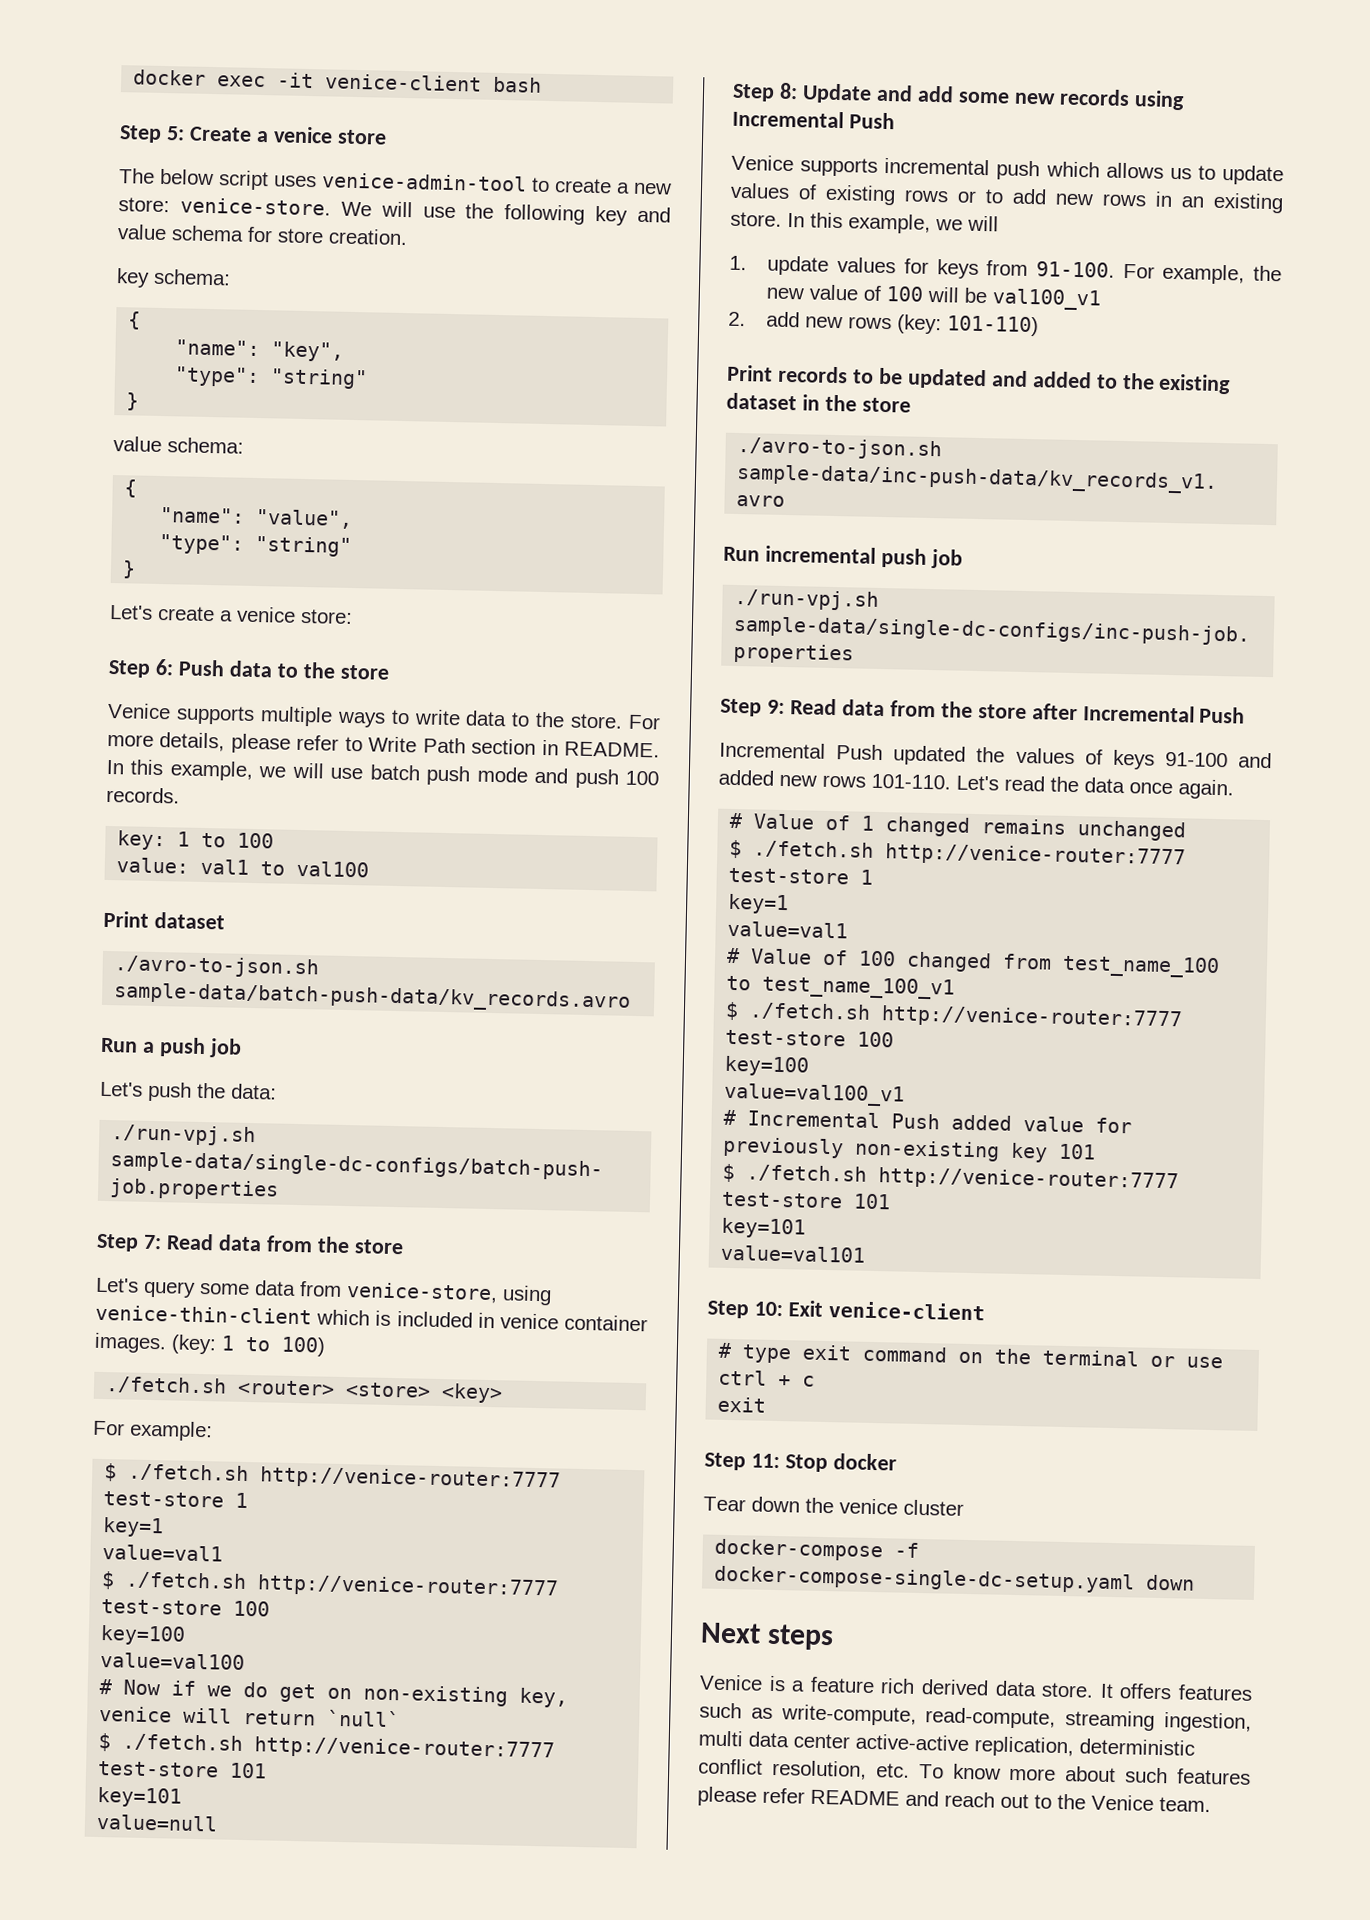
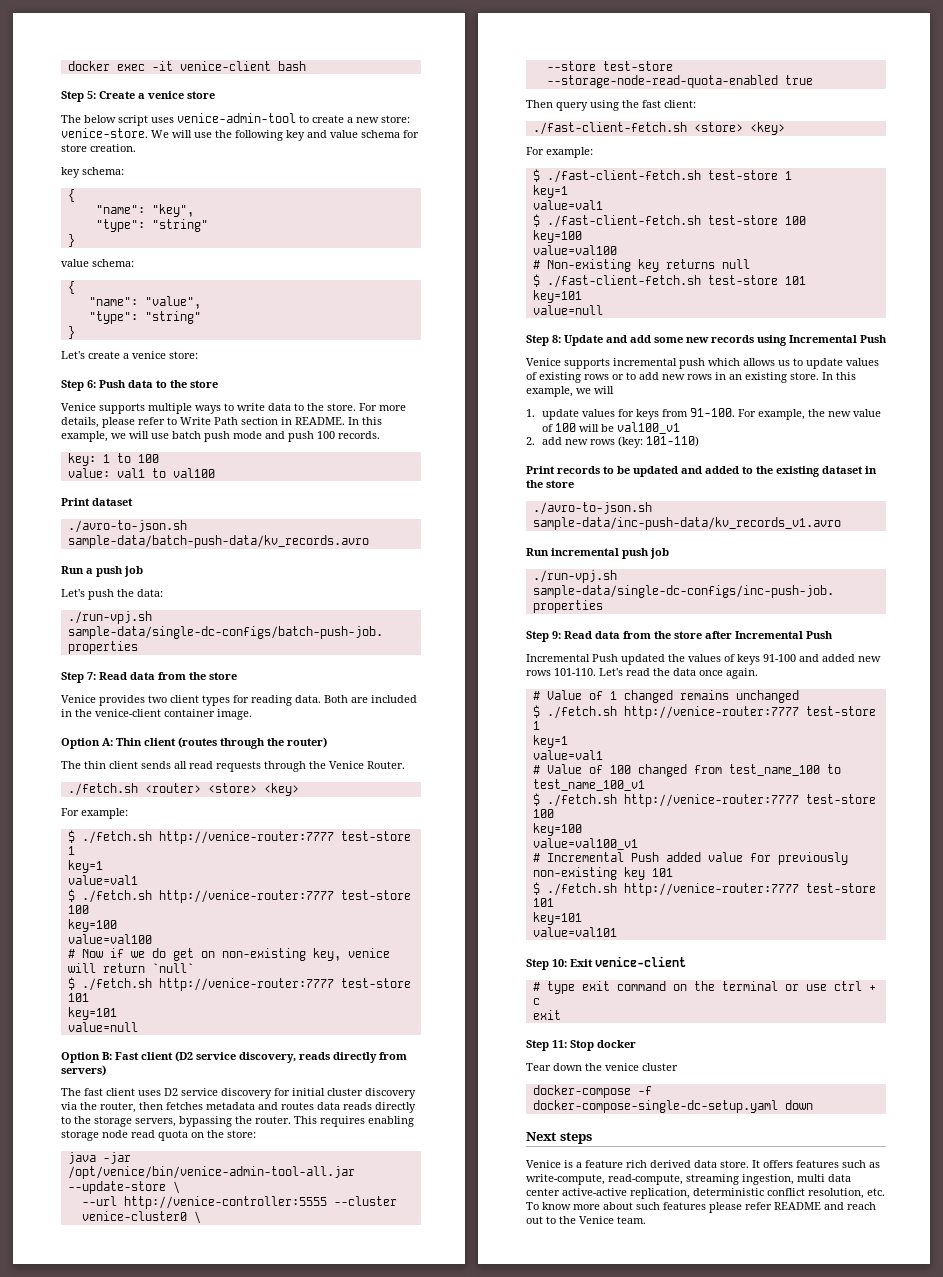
[95,1277,552,1306] [95,1304,648,1332] [94,1332,326,1357] Let's query some data from venice-store, using venice-thin-client which is included in venice container images. (key: 1 to 100) -> [61,695,417,706] [61,709,252,720] [61,737,327,749] [61,761,405,772] Venice provides two client types for reading data. Both are included in the venice-client container image. // Option A: Thin client (routes through the router) // The thin client sends all read requests through the Venice Router.
(219, 1822) none -> [61,1051,407,1063] [61,1065,106,1076] [61,1088,416,1099] [61,1102,416,1113] [61,1116,414,1127] [61,1130,256,1141] [67,1152,131,1164] [67,1166,355,1179] [67,1181,180,1194] [81,1196,397,1209] [81,1211,201,1224] [546,61,673,71] [546,75,813,88] [526,100,696,111] [532,122,785,135] [526,147,593,158] [532,169,792,183] [532,185,568,198] [532,200,603,210] [532,214,806,228] [532,230,582,243] [532,245,617,255] [532,259,750,272] [532,274,806,288] [532,290,582,303] [532,305,603,315] // Option B: Fast client (D2 service discovery, reads directly from servers) // The fast client uses D2 service discovery for initial cluster discovery via the router, then fetches metadata and routes data reads directly to the storage servers, bypassing the router. This requires enabling storage node read quota on the store: // java -jar /opt/venice/bin/venice-admin-tool-all.jar --update-store \ // --url http://venice-controller:5555 --cluster venice-cluster0 \ // --store test-store --storage-node-read-quota-enabled true // Then query using the fast client: // ./fast-client-fetch.sh <store> <key> // For example: // $ ./fast-client-fetch.sh test-store 1 // key=1 // value=val1 // $ ./fast-client-fetch.sh test-store 100 // key=100 // value=val100 // # Non-existing key returns null // $ ./fast-client-fetch.sh test-store 101 // key=101 // value=null

